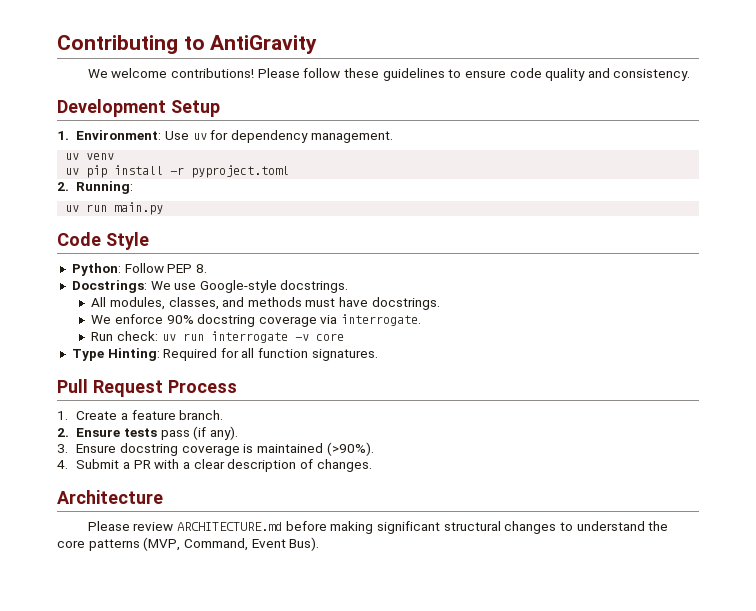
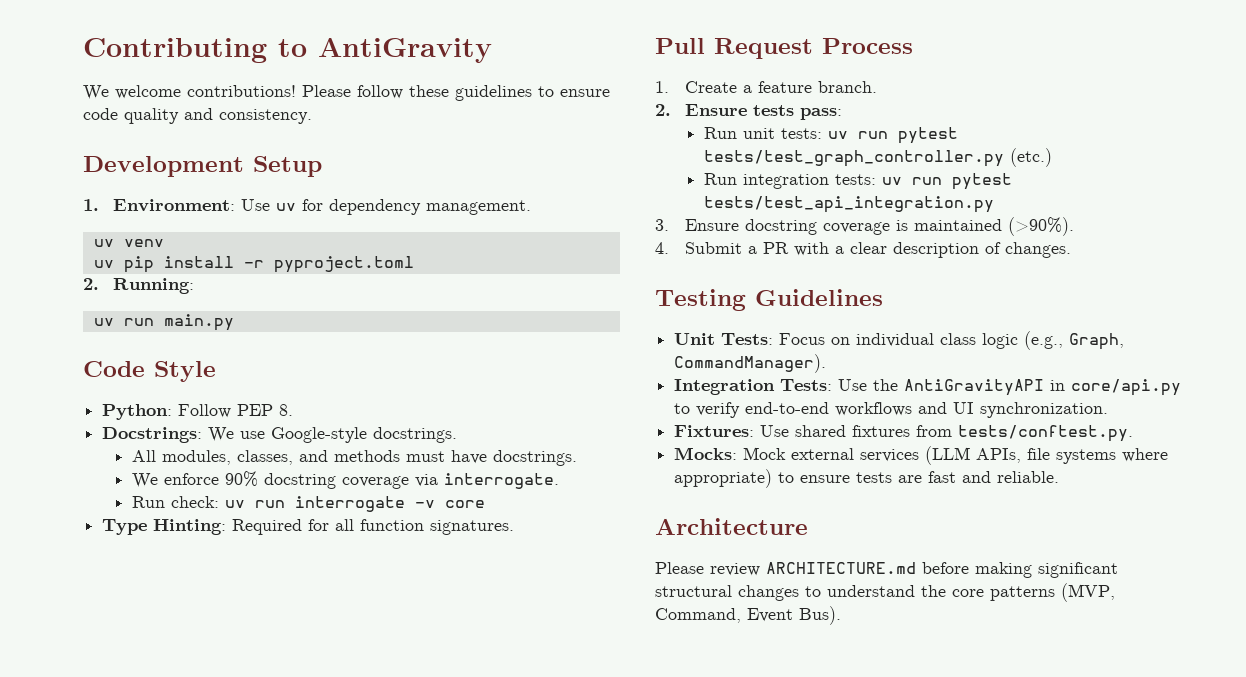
[160,426,238,440] pass (if any). -> [799,108,842,120] [704,127,959,144] [704,148,1053,167] [704,173,1013,190] [704,196,995,213] pass: // Run unit tests: uv run pytest tests/test_graph_controller.py (etc.) // Run integration tests: uv run pytest tests/test_api_integration.py
(372, 465) none -> [655,289,883,311] [674,331,1125,350] [674,354,827,373] [674,379,1182,396] [674,402,1109,418] [674,425,1134,442] [674,446,1169,465] [674,469,1060,488] // Testing Guidelines // Unit Tests: Focus on individual class logic (e.g., Graph, CommandManager). // Integration Tests: Use the AntiGravityAPI in core/api.py to verify end-to-end workflows and UI synchronization. // Fixtures: Use shared fixtures from tests/conftest.py. // Mocks: Mock external services (LLM APIs, file systems where appropriate) to ensure tests are fast and reliable.

